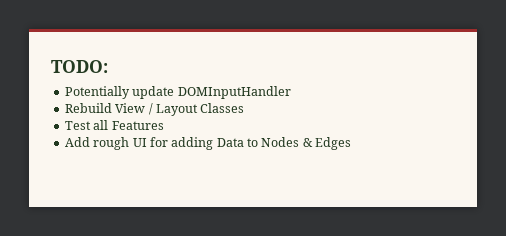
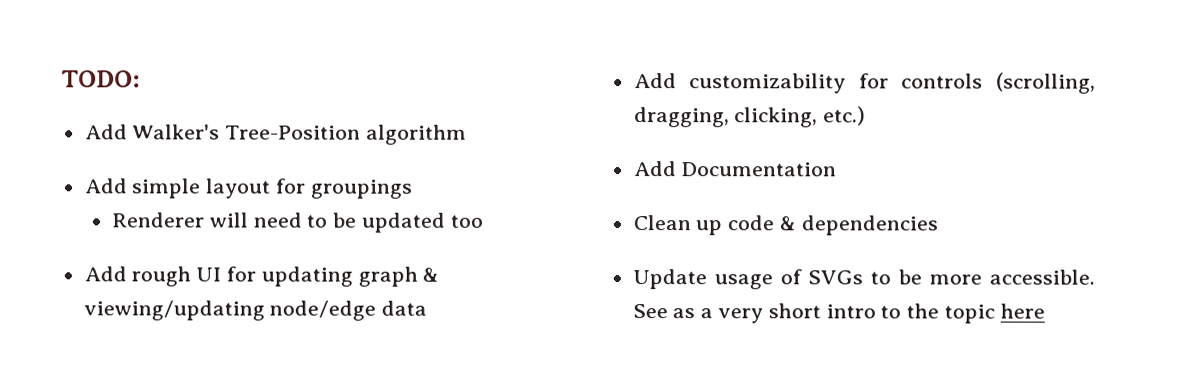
[64,86,291,99] [64,103,245,116] [64,120,164,130] [64,137,352,150] Potentially update DOMInputHandler // Rebuild View / Layout Classes // Test all Features // Add rough UI for adding Data to Nodes & Edges -> [84,124,468,145] [83,178,413,199] [110,212,483,233] [83,266,440,287] [83,300,428,321] [633,72,1096,94] [633,106,867,128] [633,161,838,177] [632,215,938,236] [632,269,1095,290] [632,303,1045,324] Add Walker's Tree-Position algorithm // Add simple layout for groupings // Renderer will need to be updated too // Add rough UI for updating graph & viewing/updating node/edge data // Add customizability for controls (scrolling, dragging, clicking, etc.) // Add Documentation // Clean up code & dependencies // Update usage of SVGs to be more accessible. See as a very short intro to the topic here

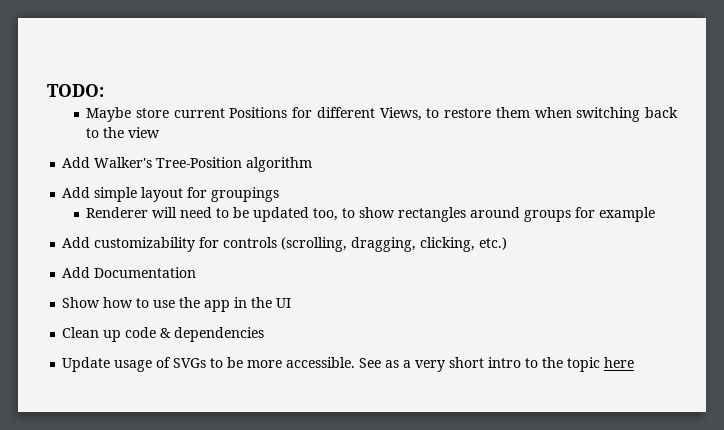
(141, 79) none -> [86,107,678,122] [86,127,161,138] // Maybe store current Positions for different Views, to restore them when switching back to the view
[449,214,483,228] [83,266,440,287] [83,300,428,321] too // Add rough UI for updating graph & viewing/updating node/edge data -> [313,207,656,222] too, to show rectangles around groups for example
(838, 169) none -> [62,297,292,312] // Show how to use the app in the UI

